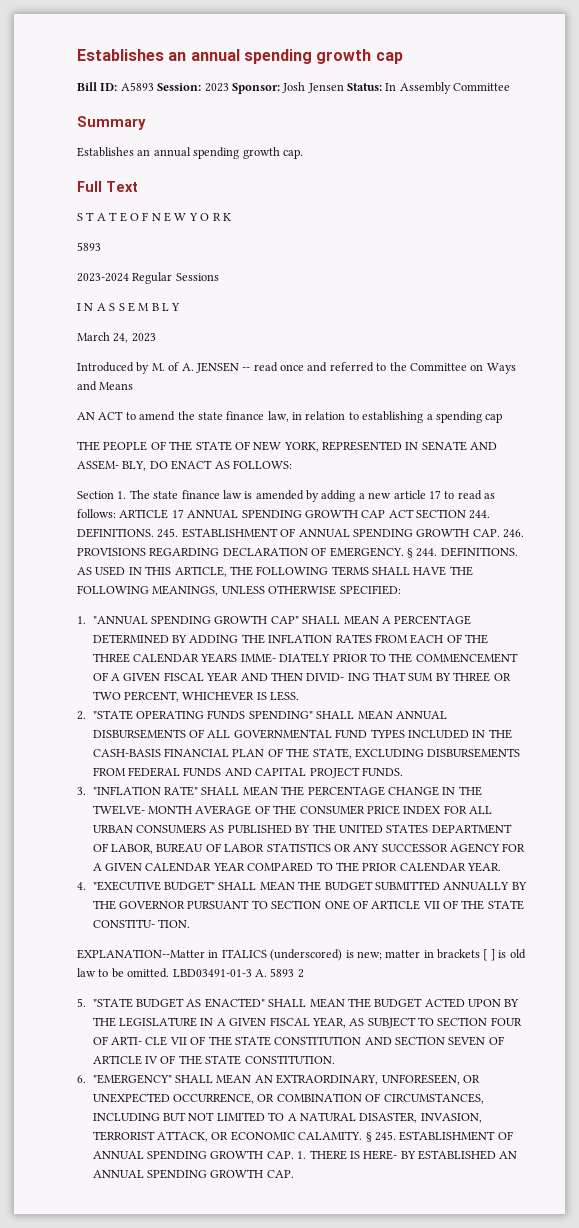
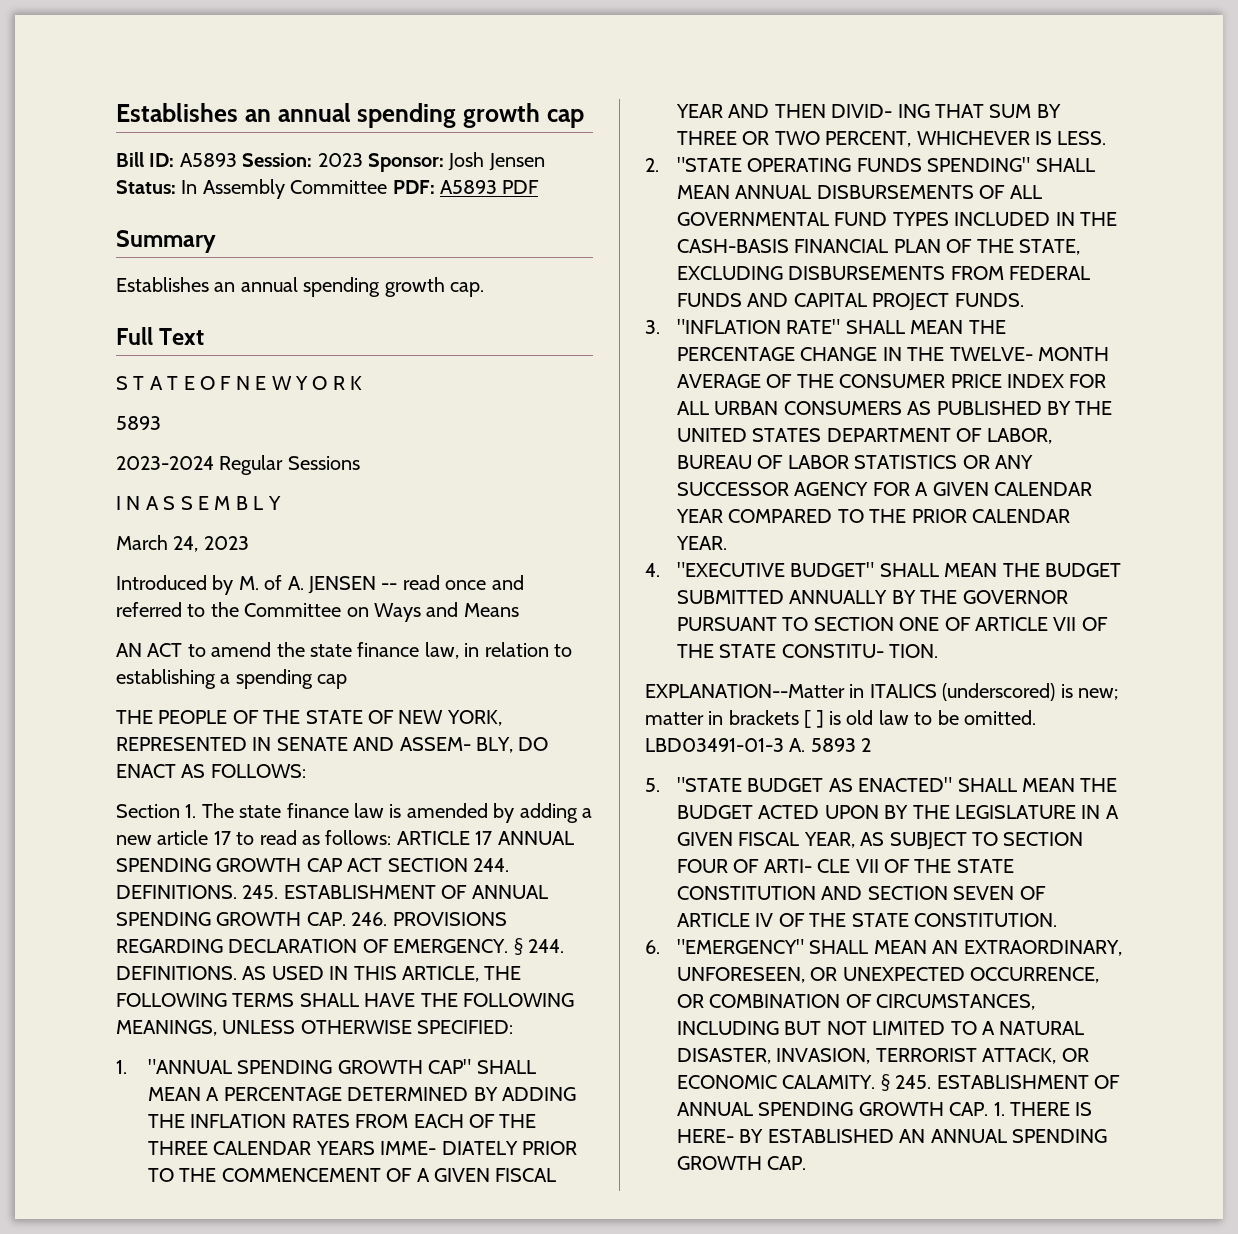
(511, 87) none -> [392,180,540,194] PDF: A5893 PDF

